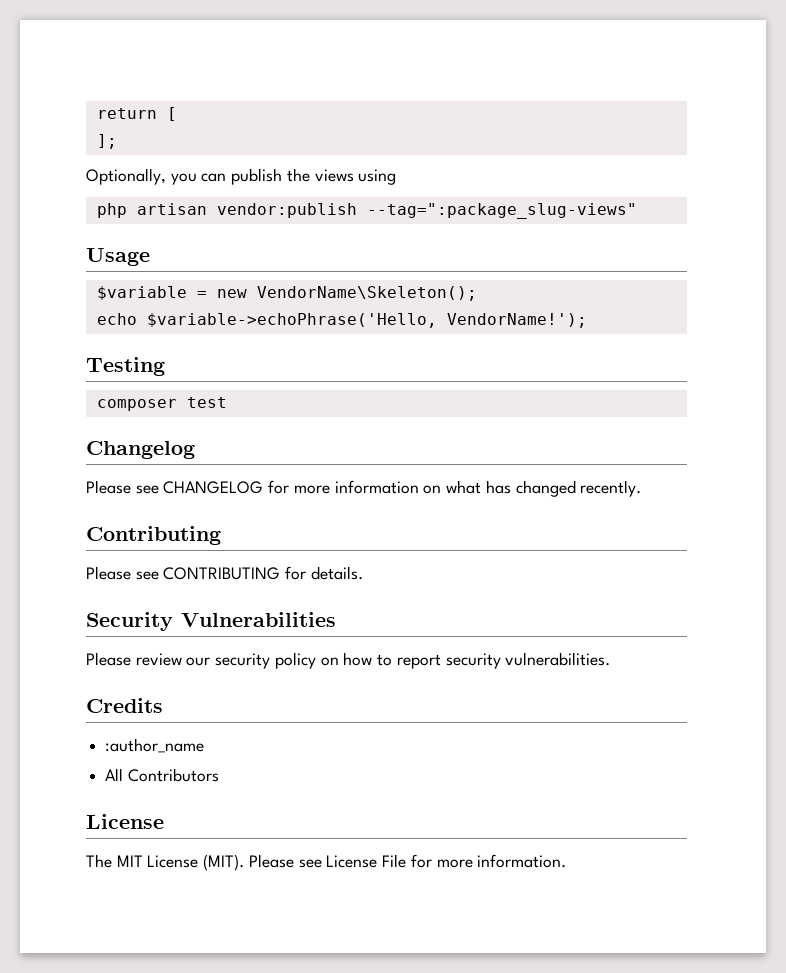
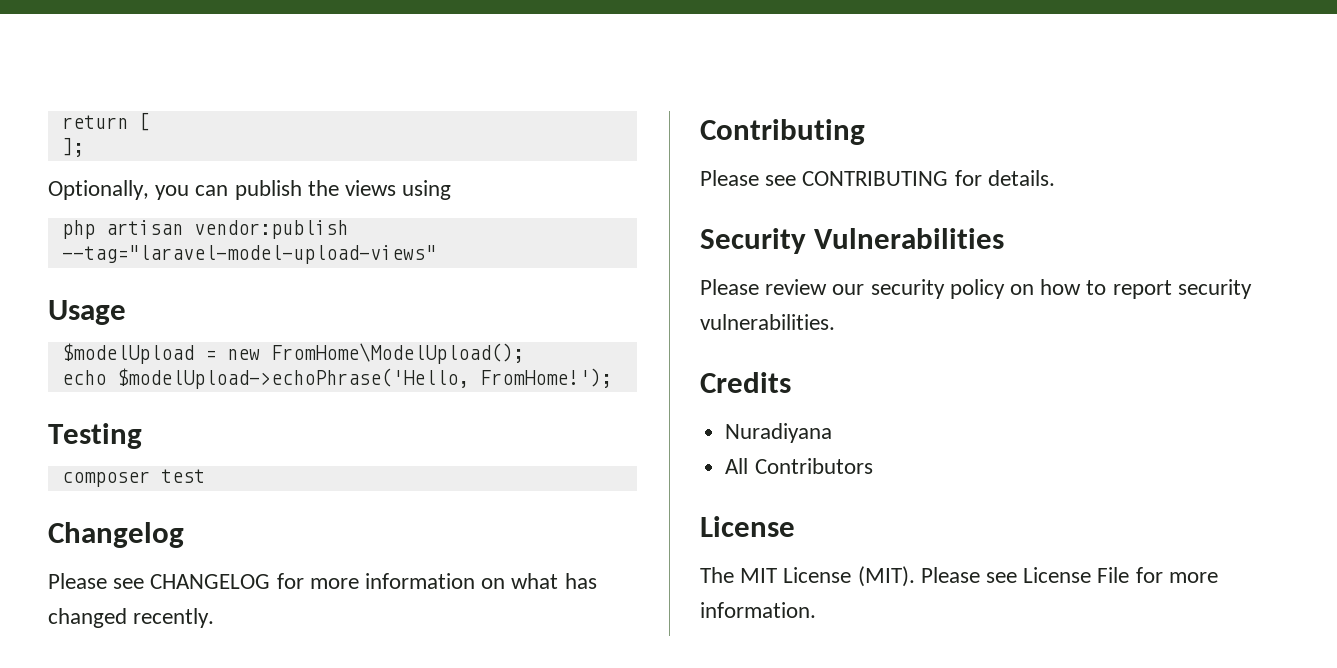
[366,203,637,219] --tag=":package_slug-views" -> [61,245,436,264] --tag="laravel-model-upload-views"
[96,286,187,300] $variable -> [61,343,194,364] $modelUpload
[256,286,477,301] VendorName\Skeleton(); -> [270,343,524,364] FromHome\ModelUpload();
[146,313,587,328] $variable->echoPhrase('Hello, VendorName!'); -> [116,368,612,389] $modelUpload->echoPhrase('Hello, FromHome!');
[105,738,205,753] :author_name -> [725,423,833,443] Nuradiyana

